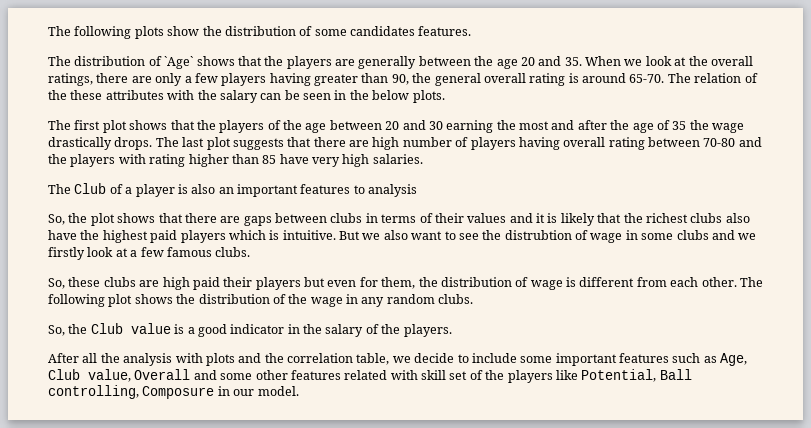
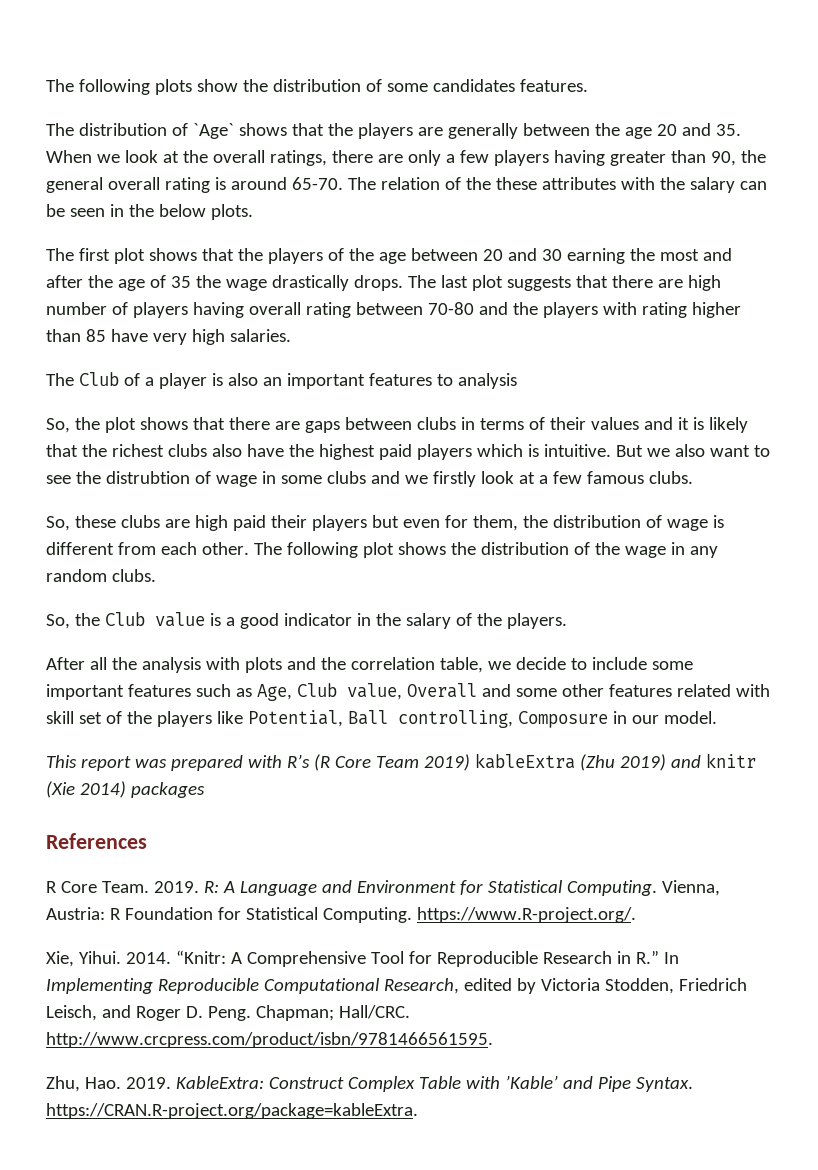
(299, 391) none -> [46,753,756,771] [46,781,205,798] [46,833,147,849] [46,880,720,896] [46,907,636,923] [46,950,679,967] [46,978,747,994] [46,1005,410,1021] [46,1032,493,1048] [46,1075,693,1092] [46,1103,418,1119] // This report was prepared with R’s (R Core Team 2019) kableExtra (Zhu 2019) and knitr (Xie 2014) packages // References // R Core Team. 2019. R: A Language and Environment for Statistical Computing. Vienna, Austria: R Foundation for Statistical Computing. https://www.R-project.org/. // Xie, Yihui. 2014. “Knitr: A Comprehensive Tool for Reproducible Research in R.” In Implementing Reproducible Computational Research, edited by Victoria Stodden, Friedrich Leisch, and Roger D. Peng. Chapman; Hall/CRC. http://www.crcpress.com/product/isbn/9781466561595. // Zhu, Hao. 2019. KableExtra: Construct Complex Table with ’Kable’ and Pipe Syntax. https://CRAN.R-project.org/package=kableExtra.

